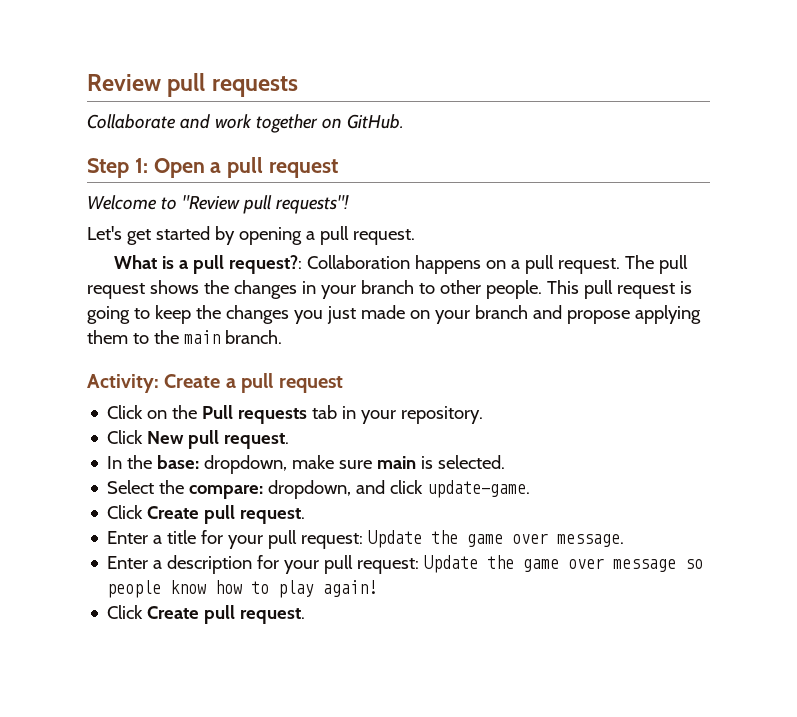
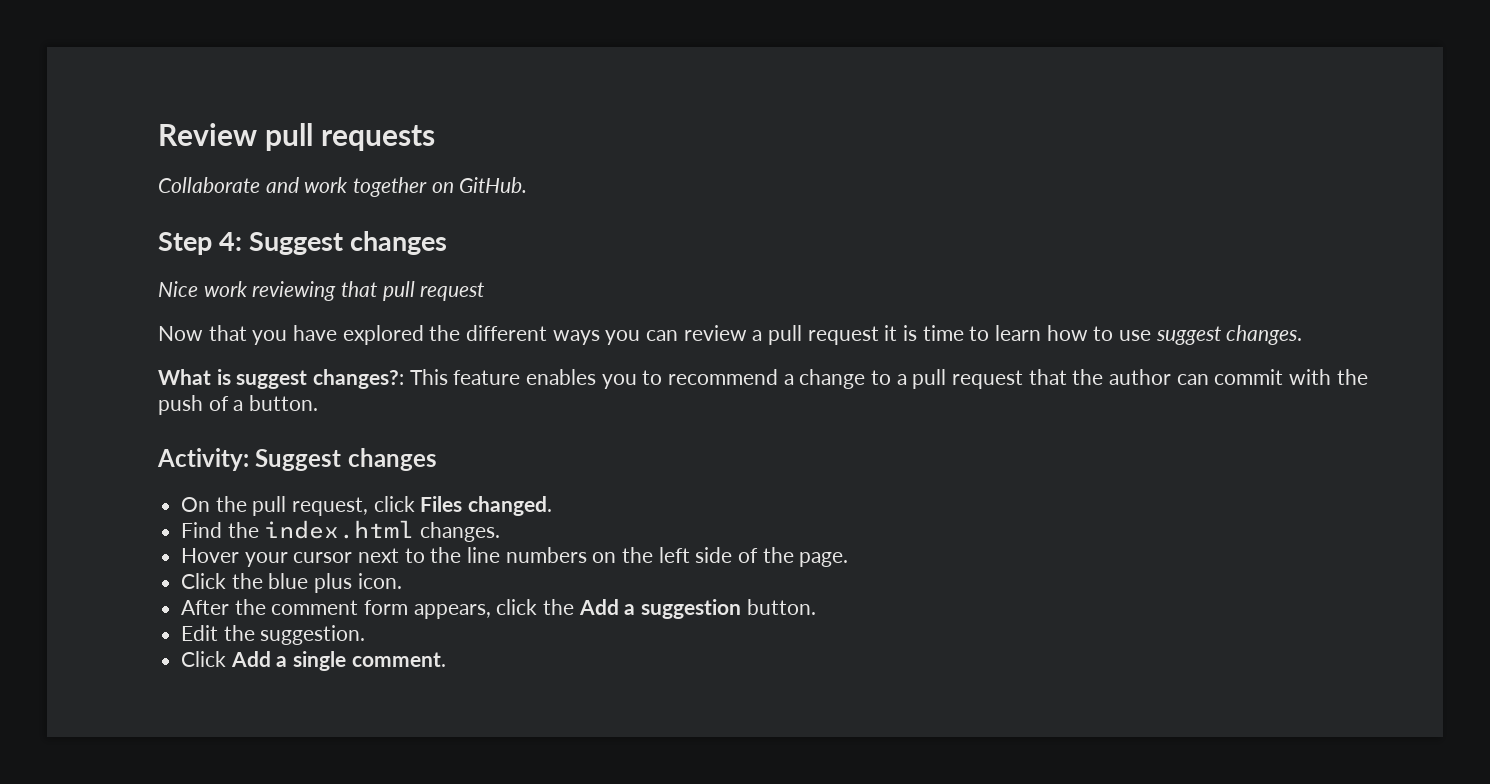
[134,157,339,178] [87,195,349,214] [87,226,415,245] [114,255,689,274] [87,280,692,299] [87,305,701,324] [87,330,282,344] [87,373,343,393] [107,405,484,424] [107,430,290,449] [107,455,506,474] [107,480,531,499] [107,505,306,524] [107,530,625,549] [107,555,704,574] [107,580,378,598] [107,605,306,624] 1: Open a pull request // Welcome to "Review pull requests"! // Let's get started by opening a pull request. // What is a pull request?: Collaboration happens on a pull request. The pull request shows the changes in your branch to other people. This pull request is going to keep the changes you just made on your branch and propose applying them to the main branch. // Activity: Create a pull request // Click on the Pull requests tab in your repository. // Click New pull request. // In the base: dropdown, make sure main is selected. // Select the compare: dropdown, and click update-game. // Click Create pull request. // Enter a title for your pull request: Update the game over message. // Enter a description for your pull request: Update the game over message so people know how to play again! // Click Create pull request. -> [219,231,448,255] [158,281,486,301] [158,325,1303,345] [158,369,1368,389] [158,395,319,415] [157,448,437,471] [181,496,553,516] [181,520,501,542] [181,547,849,567] [181,573,402,593] [181,599,816,619] [181,625,366,645] [181,651,446,671] 4: Suggest changes // Nice work reviewing that pull request // Now that you have explored the different ways you can review a pull request it is time to learn how to use suggest changes. // What is suggest changes?: This feature enables you to recommend a change to a pull request that the author can commit with the push of a button. // Activity: Suggest changes // On the pull request, click Files changed. // Find the index.html changes. // Hover your cursor next to the line numbers on the left side of the page. // Click the blue plus icon. // After the comment form appears, click the Add a suggestion button. // Edit the suggestion. // Click Add a single comment.

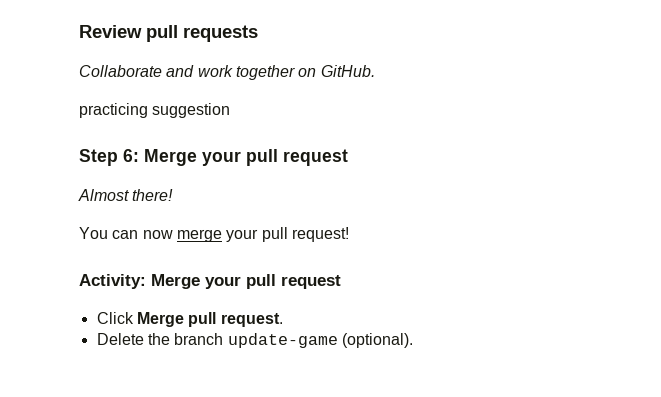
(528, 185) none -> [79,103,231,118] // practicing suggestion
[219,231,448,255] [158,281,486,301] [158,325,1303,345] [158,369,1368,389] [158,395,319,415] [157,448,437,471] [181,496,553,516] [181,520,501,542] [181,547,849,567] [181,573,402,593] [181,599,816,619] [181,625,366,645] [181,651,446,671] 4: Suggest changes // Nice work reviewing that pull request // Now that you have explored the different ways you can review a pull request it is time to learn how to use suggest changes. // What is suggest changes?: This feature enables you to recommend a change to a pull request that the author can commit with the push of a button. // Activity: Suggest changes // On the pull request, click Files changed. // Find the index.html changes. // Hover your cursor next to the line numbers on the left side of the page. // Click the blue plus icon. // After the comment form appears, click the Add a suggestion button. // Edit the suggestion. // Click Add a single comment. -> [123,149,348,166] [78,189,174,201] [79,227,349,242] [79,274,341,289] [96,312,283,327] [96,333,413,348] 6: Merge your pull request // Almost there! // You can now merge your pull request! // Activity: Merge your pull request // Click Merge pull request. // Delete the branch update-game (optional).

